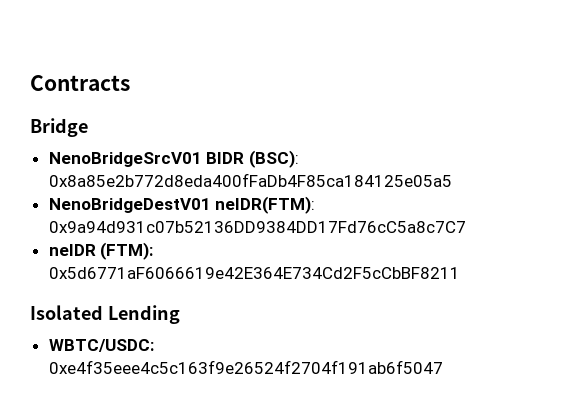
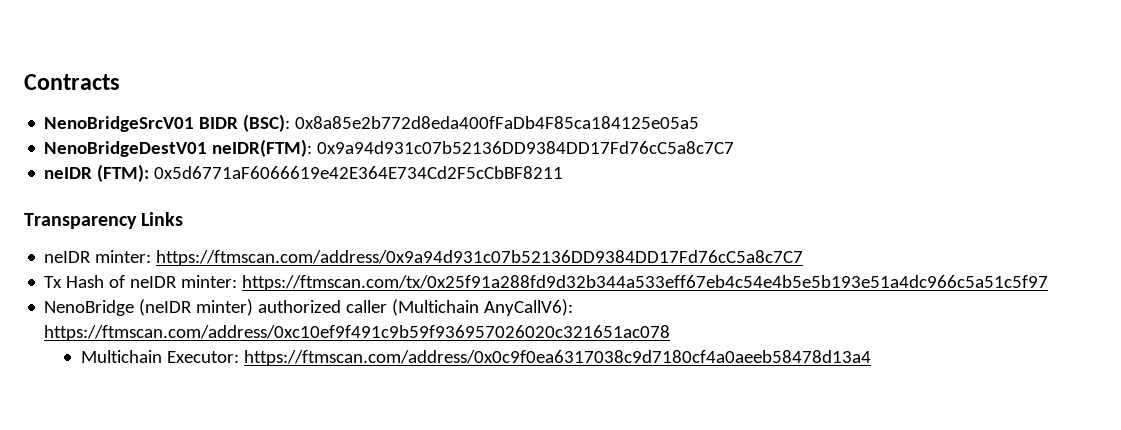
[30,118,88,137] // Bridge -> (120, 82) none
[30,305,180,324] [48,339,154,352] [48,360,443,374] Isolated Lending // WBTC/USDC: 0xe4f35eee4c5c163f9e26524f2704f191ab6f5047 -> [24,212,184,229] [44,250,804,266] [44,275,1049,291] [44,299,574,316] [44,325,671,341] [80,350,871,366] Transparency Links // neIDR minter: https://ftmscan.com/address/0x9a94d931c07b52136DD9384DD17Fd76cC5a8c7C7 // Tx Hash of neIDR minter: https://ftmscan.com/tx/0x25f91a288fd9d32b344a533eff67eb4c54e4b5e5b193e51a4dc966c5a51c5f97 // NenoBridge (neIDR minter) authorized caller (Multichain AnyCallV6): https://ftmscan.com/address/0xc10ef9f491c9b59f936957026020c321651ac078 // Multichain Executor: https://ftmscan.com/address/0x0c9f0ea6317038c9d7180cf4a0aeeb58478d13a4

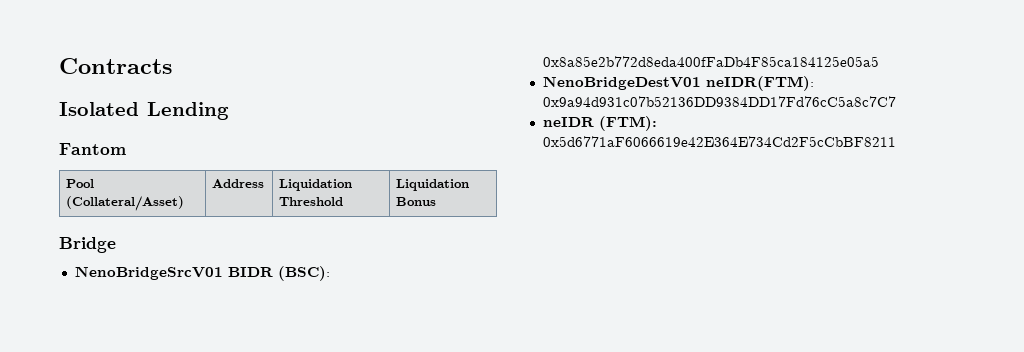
(120, 82) none -> [59,102,229,120] [59,143,126,155] [66,179,95,188] [66,196,185,211] [212,179,265,188] [279,179,353,191] [279,197,344,206] [396,179,470,191] [396,197,437,206] [59,237,116,253] // Isolated Lending // Fantom // Pool (Collateral/Asset) | Address | Liquidation Threshold | Liquidation Bonus // Bridge
[24,212,184,229] [44,250,804,266] [44,275,1049,291] [44,299,574,316] [44,325,671,341] [80,350,871,366] // Transparency Links // neIDR minter: https://ftmscan.com/address/0x9a94d931c07b52136DD9384DD17Fd76cC5a8c7C7 // Tx Hash of neIDR minter: https://ftmscan.com/tx/0x25f91a288fd9d32b344a533eff67eb4c54e4b5e5b193e51a4dc966c5a51c5f97 // NenoBridge (neIDR minter) authorized caller (Multichain AnyCallV6): https://ftmscan.com/address/0xc10ef9f491c9b59f936957026020c321651ac078 // Multichain Executor: https://ftmscan.com/address/0x0c9f0ea6317038c9d7180cf4a0aeeb58478d13a4 -> (896, 141) none

